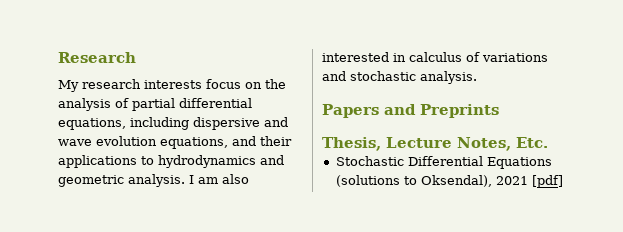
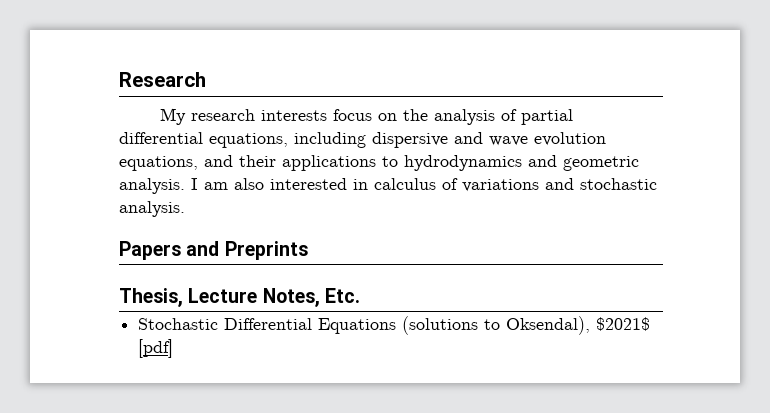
[495,176,528,185] 2021 -> [596,317,651,331] $2021$

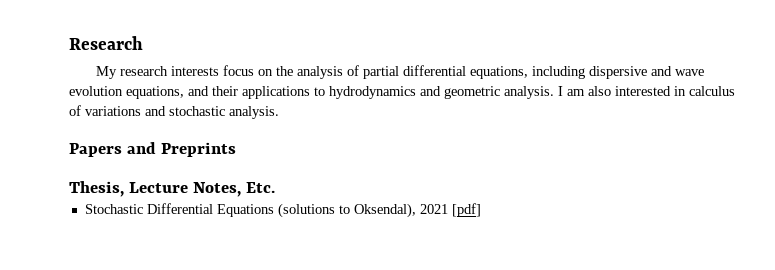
[596,317,651,331] $2021$ -> [419,204,448,214] 2021

